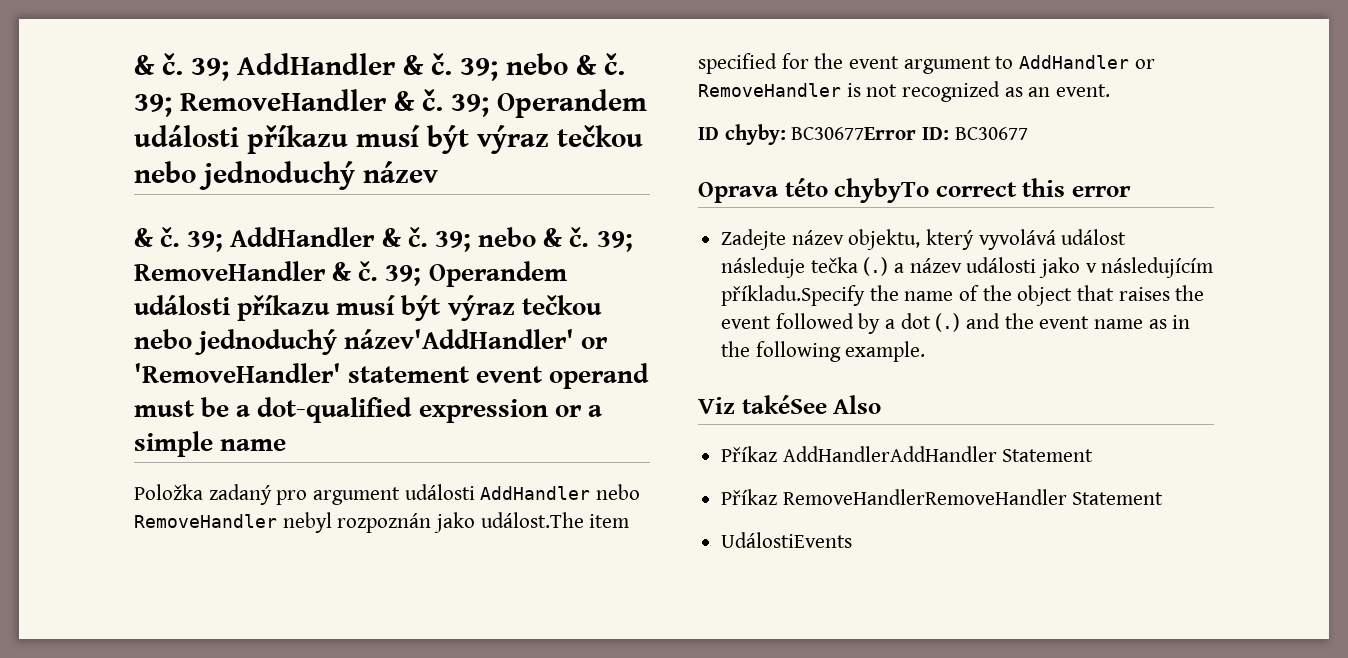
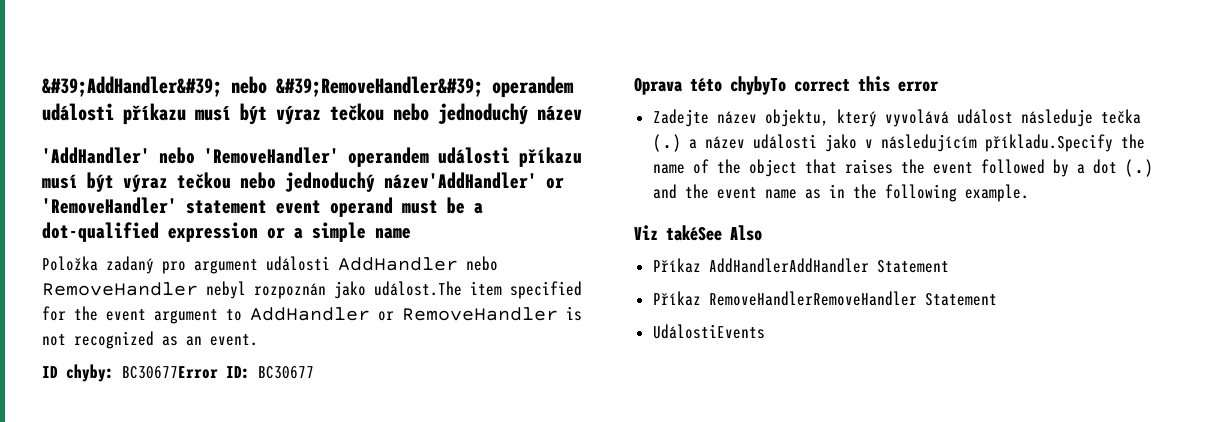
[134,53,625,81] [134,89,647,118] & č. 39; AddHandler & č. 39; nebo & č. 39; RemoveHandler & č. 39; Operandem -> [42,76,574,98] &#39;AddHandler&#39; nebo &#39;RemoveHandler&#39; operandem
[134,227,633,252] [134,261,567,287] & č. 39; AddHandler & č. 39; nebo & č. 39; RemoveHandler & č. 39; Operandem -> [42,147,429,167] 'AddHandler' nebo 'RemoveHandler' operandem

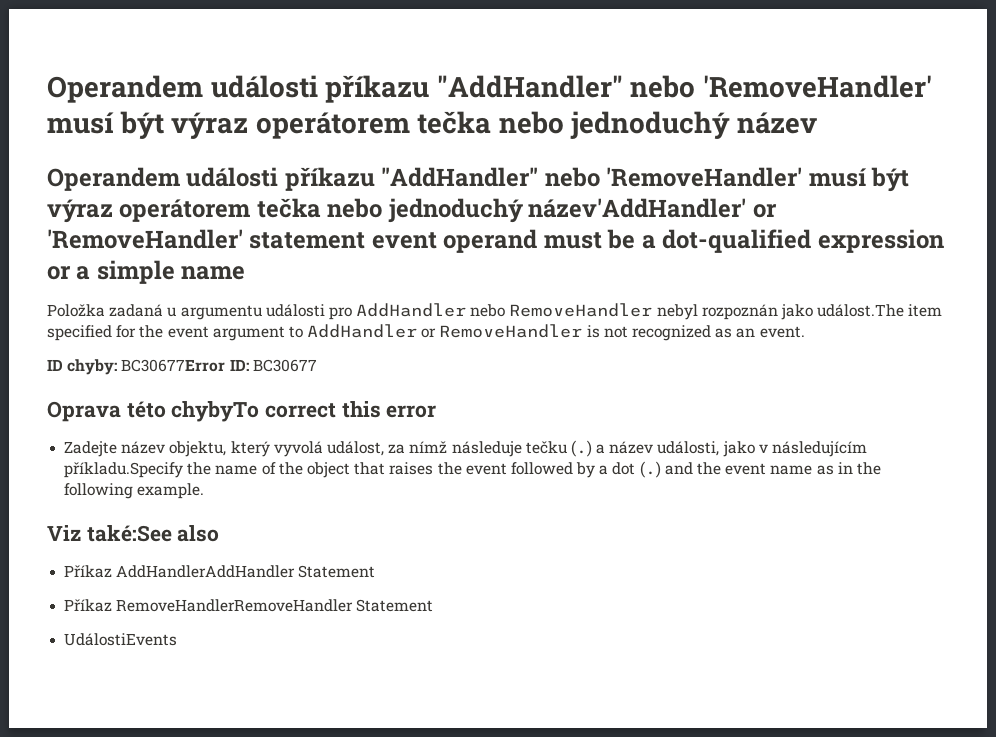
[42,76,574,98] [42,103,384,125] &#39;AddHandler&#39; nebo &#39;RemoveHandler&#39; operandem události příkazu musí být výraz tečkou -> [47,75,932,103] [47,111,492,139] Operandem události příkazu "AddHandler" nebo 'RemoveHandler' musí být výraz operátorem tečka
[42,147,582,167] [42,172,231,192] 'AddHandler' nebo 'RemoveHandler' operandem události příkazu musí být výraz tečkou -> [47,167,910,192] [47,198,321,223] Operandem události příkazu "AddHandler" nebo 'RemoveHandler' musí být výraz operátorem tečka
[106,256,330,274] zadaný pro argument události -> [109,304,352,320] zadaná u argumentu události pro
[884,109,1141,127] vyvolává událost následuje tečka -> [273,441,567,457] vyvolá událost, za nímž následuje tečku
[752,134,817,149] události -> [657,441,720,456] události,
[666,225,762,241] takéSee Also -> [86,525,220,542] také:See also

